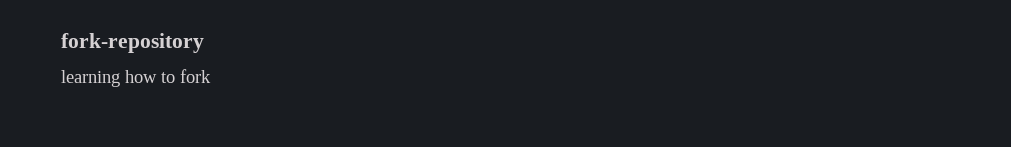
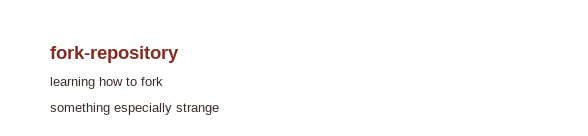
(211, 76) none -> [50,103,219,115] // something especially strange

